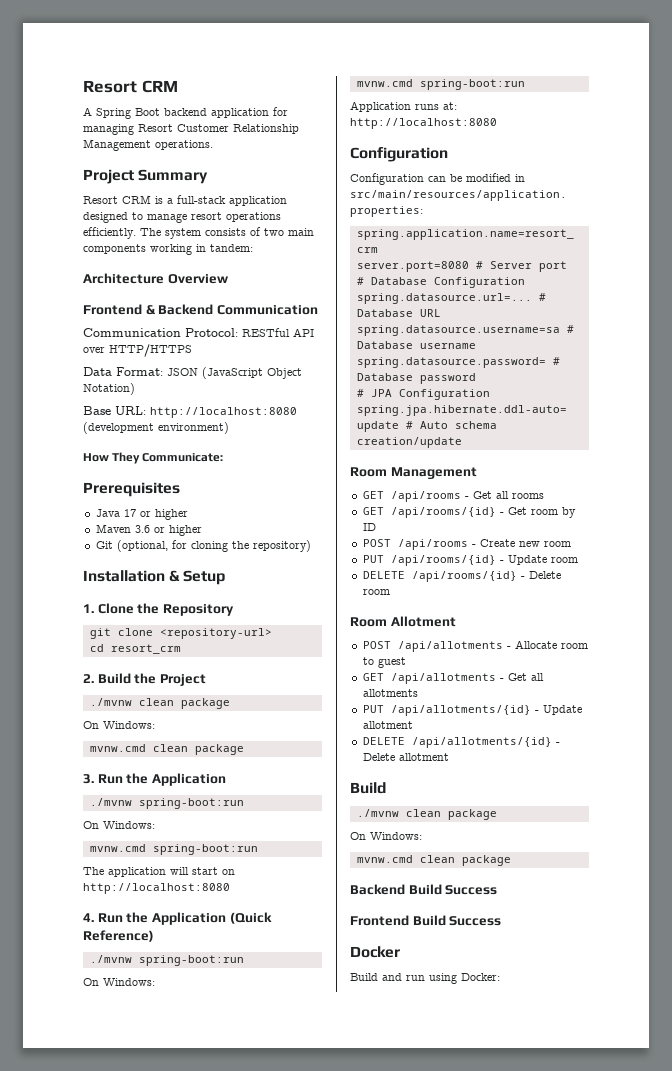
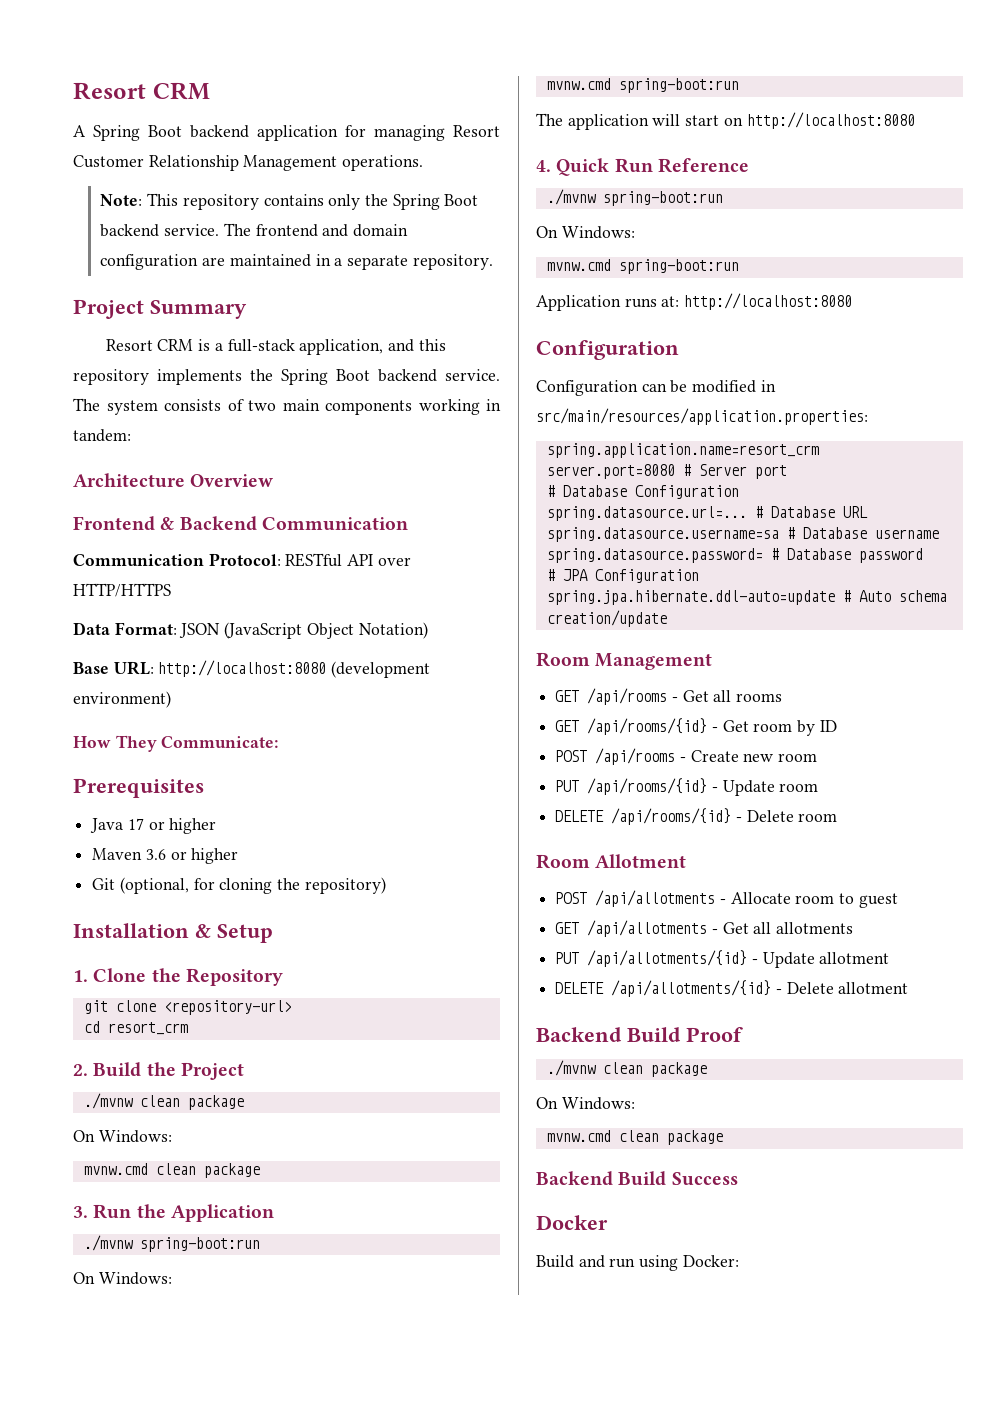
(213, 145) none -> [100,193,479,210] [100,223,409,237] [100,254,493,270] // Note: This repository contains only the Spring Boot backend service. The frontend and domain configuration are maintained in a separate repository.
[229,196,287,206] [83,212,281,223] [83,227,136,239] application designed to manage resort operations efficiently. -> [299,339,446,355] [73,369,500,385] application, and this repository implements the Spring Boot backend service.
[97,912,272,925] [83,930,154,942] Run the Application (Quick Reference) -> [556,158,749,176] Quick Run Reference
[350,782,386,794] Build -> [536,1027,743,1042] Backend Build Proof
[350,915,502,926] // Frontend Build Success -> (738, 1179) none

